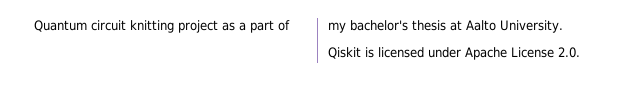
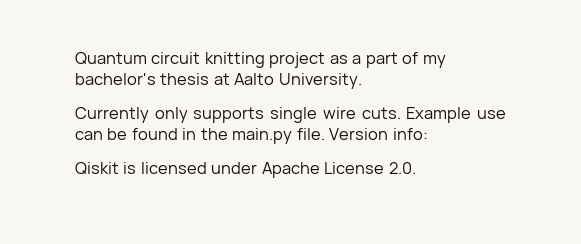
(563, 26) none -> [75,107,507,123] [75,128,428,144] // Currently only supports single wire cuts. Example use can be found in the main.py file. Version info:

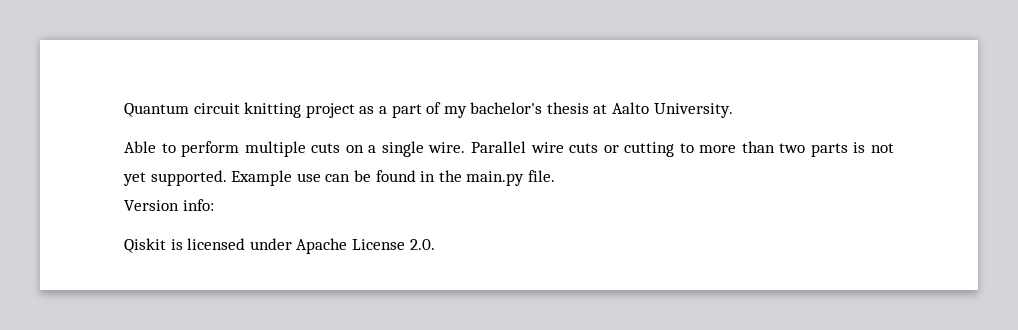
[75,107,401,123] Currently only supports single wire cuts. -> [124,141,894,157] [123,170,227,186] Able to perform multiple cuts on a single wire. Parallel wire cuts or cutting to more than two parts is not yet supported.
(325, 134) none -> (555, 176) //

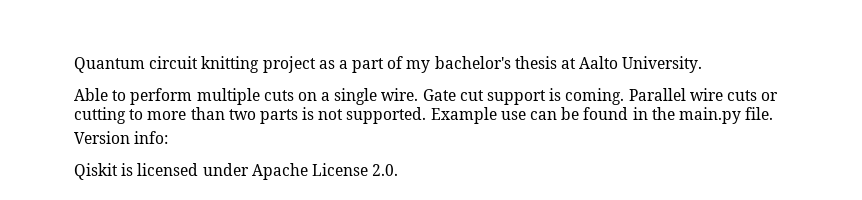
(466, 147) none -> [422,88,625,105] Gate cut support is coming.
[123,172,146,186] yet -> (344, 114) none

